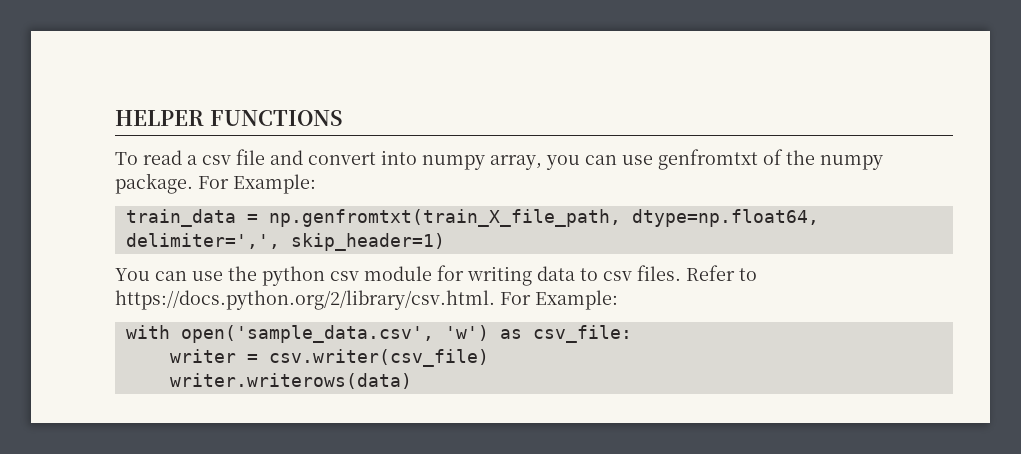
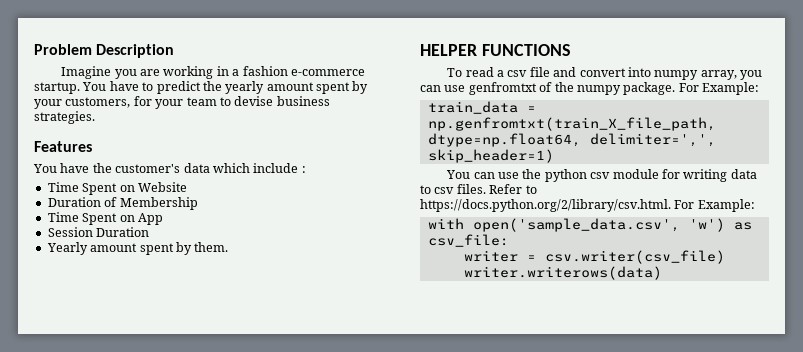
(115, 118) none -> [34,44,175,58] [61,66,365,79] [34,81,369,94] [34,96,330,109] [34,111,95,124] [34,141,92,152] [33,163,306,173] [47,182,187,195] [47,197,198,210] [47,212,163,225] [47,227,150,237] [46,242,229,255] Problem Description // Imagine you are working in a fashion e-commerce startup. You have to predict the yearly amount spent by your customers, for your team to devise business strategies. // Features // You have the customer's data which include : // Time Spent on Website // Duration of Membership // Time Spent on App // Session Duration // Yearly amount spent by them. //

